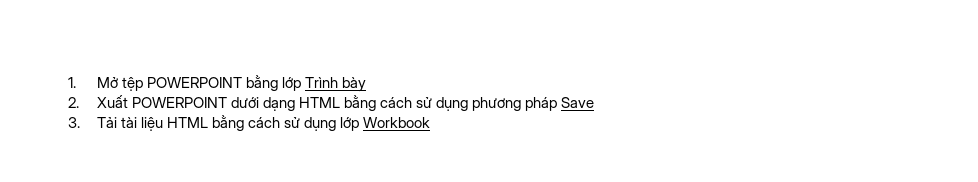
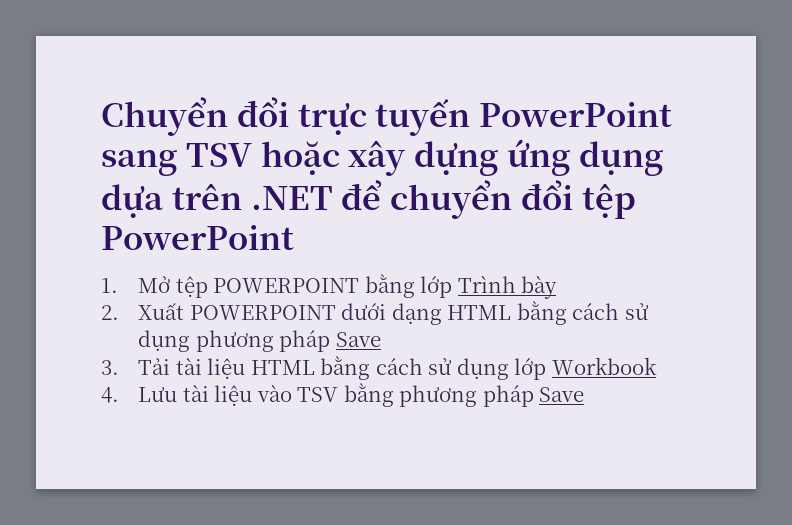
(68, 82) none -> [101,97,673,136] [101,139,663,176] [101,180,636,219] [101,225,294,250] Chuyển đổi trực tuyến PowerPoint sang TSV hoặc xây dựng ứng dụng dựa trên .NET để chuyển đổi tệp PowerPoint //
(431, 122) none -> [101,383,585,407] // 4. Lưu tài liệu vào TSV bằng phương pháp Save

